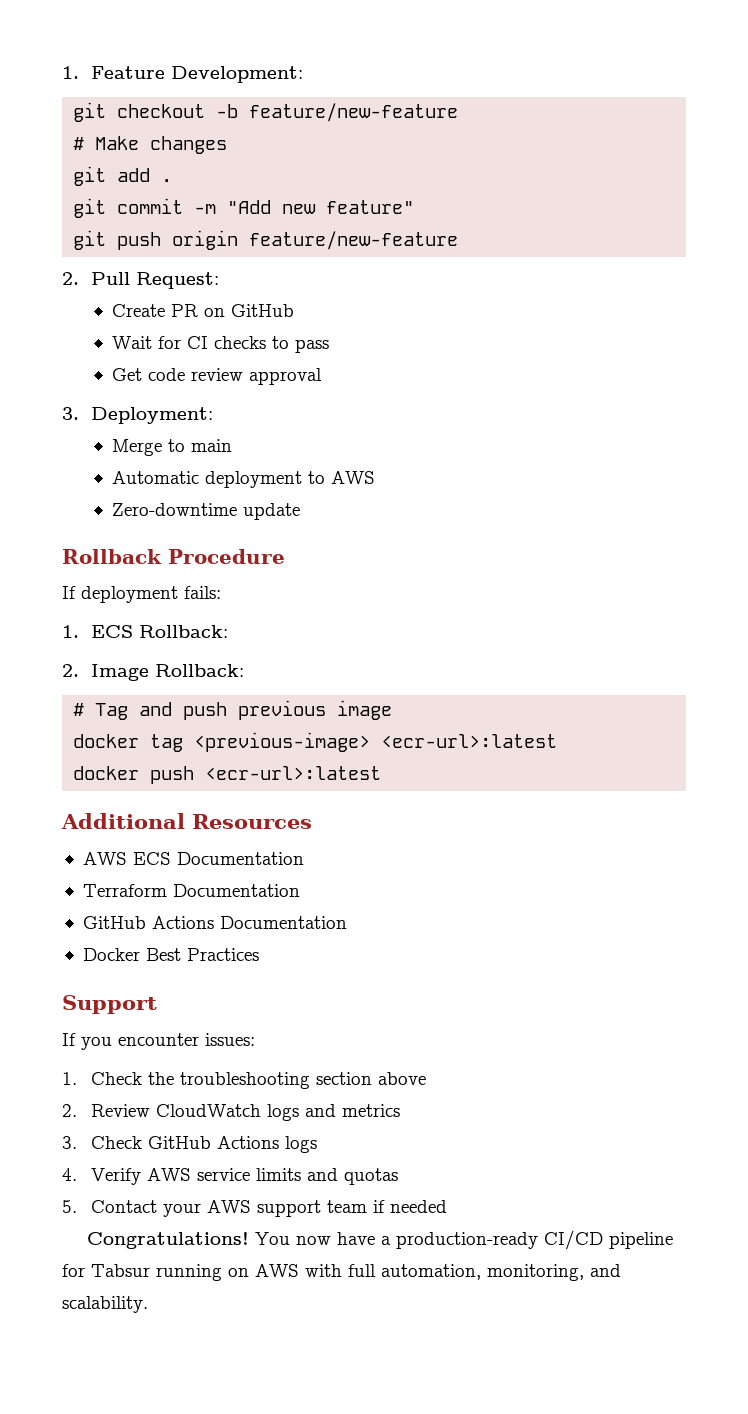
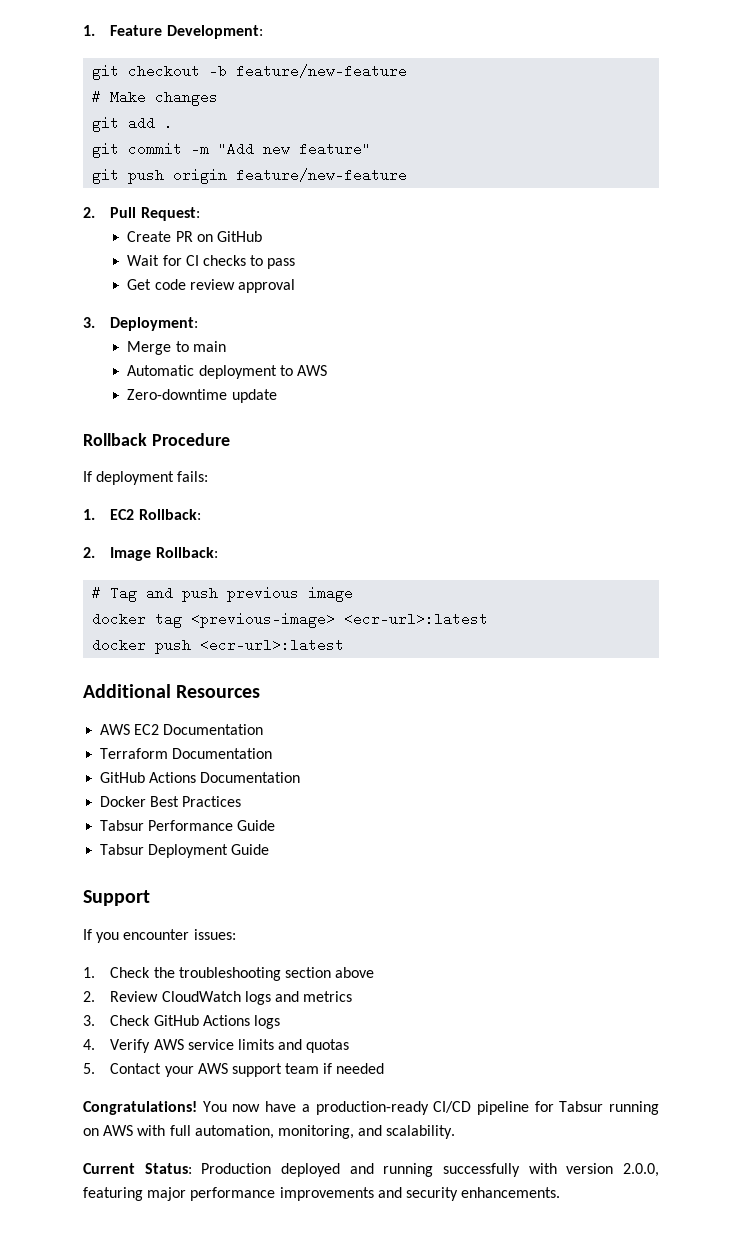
[91,625,134,638] ECS -> [110,509,135,520] EC2
[132,852,171,865] ECS -> [134,724,160,735] EC2
(259, 954) none -> [100,820,276,831] [100,844,270,858] // Tabsur Performance Guide // Tabsur Deployment Guide
(148, 1304) none -> [83,1163,660,1177] [83,1187,561,1201] // Current Status: Production deployed and running successfully with version 2.0.0, featuring major performance improvements and security enhancements.

